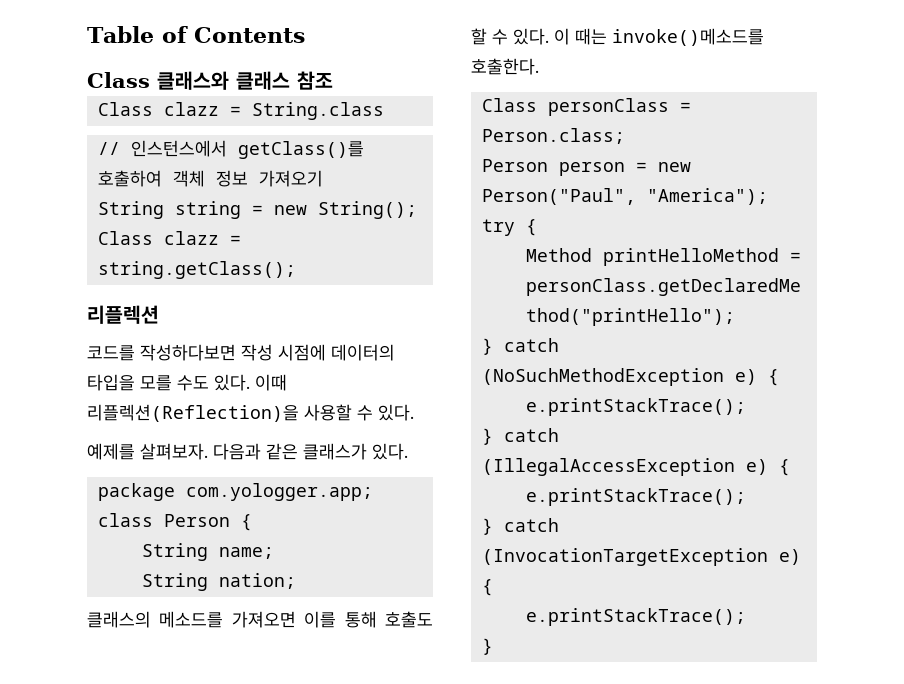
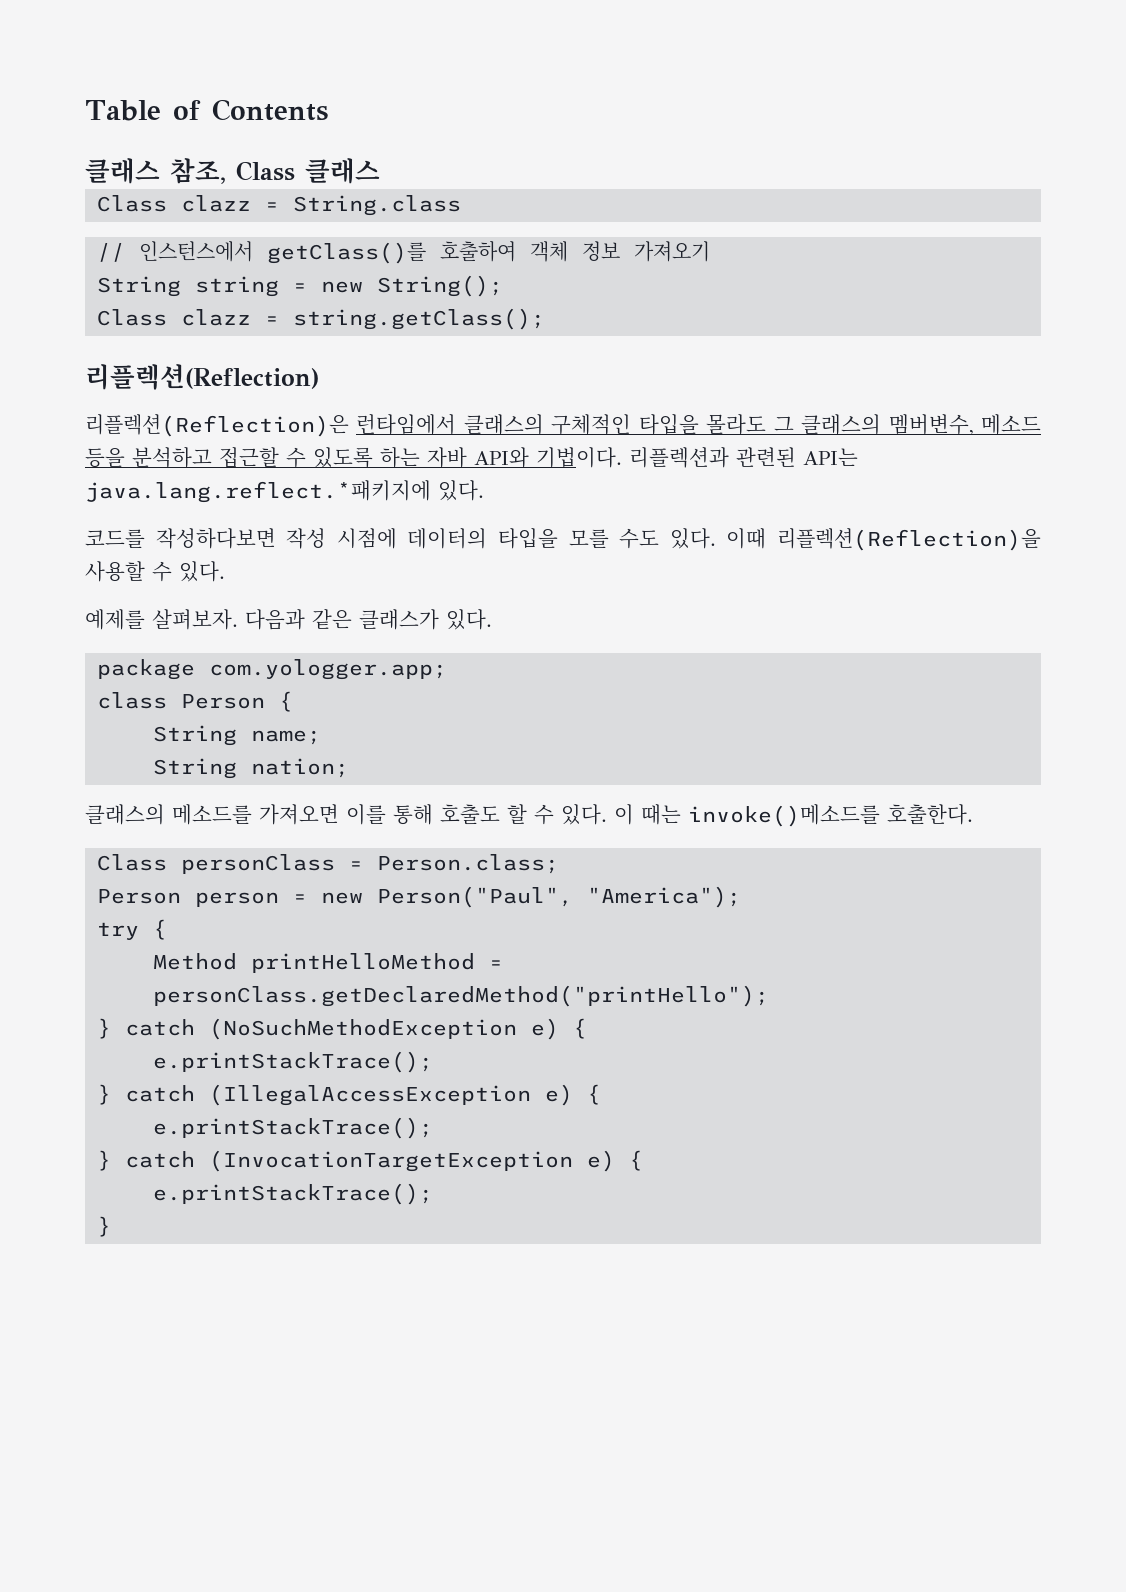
[87,71,333,90] Class 클래스와 클래스 참조 -> [85,158,380,184] 클래스 참조, Class 클래스
[87,305,159,324] 리플렉션 -> [85,364,319,390] [85,414,1041,437] [85,447,858,468] [85,480,484,503] 리플렉션(Reflection) // 리플렉션(Reflection)은 런타임에서 클래스의 구체적인 타입을 몰라도 그 클래스의 멤버변수, 메소드 등을 분석하고 접근할 수 있도록 하는 자바 API와 기법이다. 리플렉션과 관련된 API는 java.lang.reflect.*패키지에 있다.

